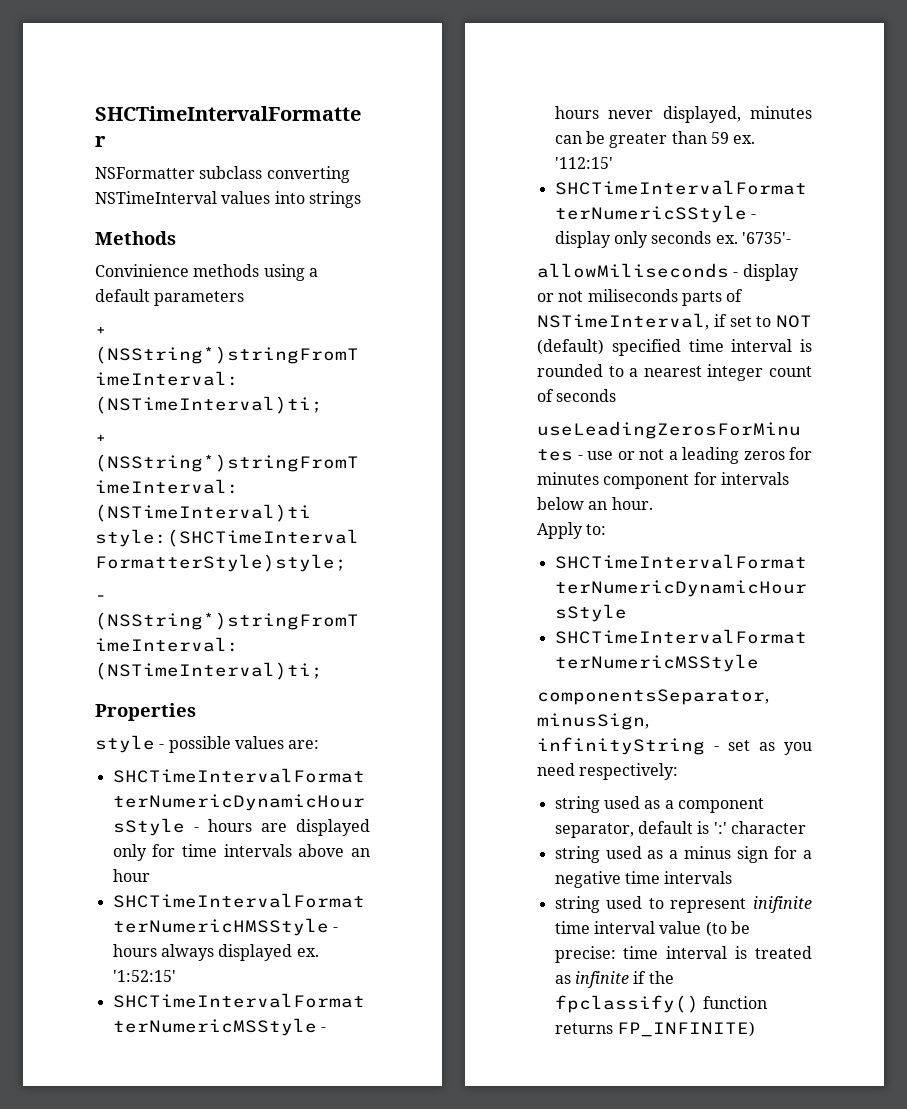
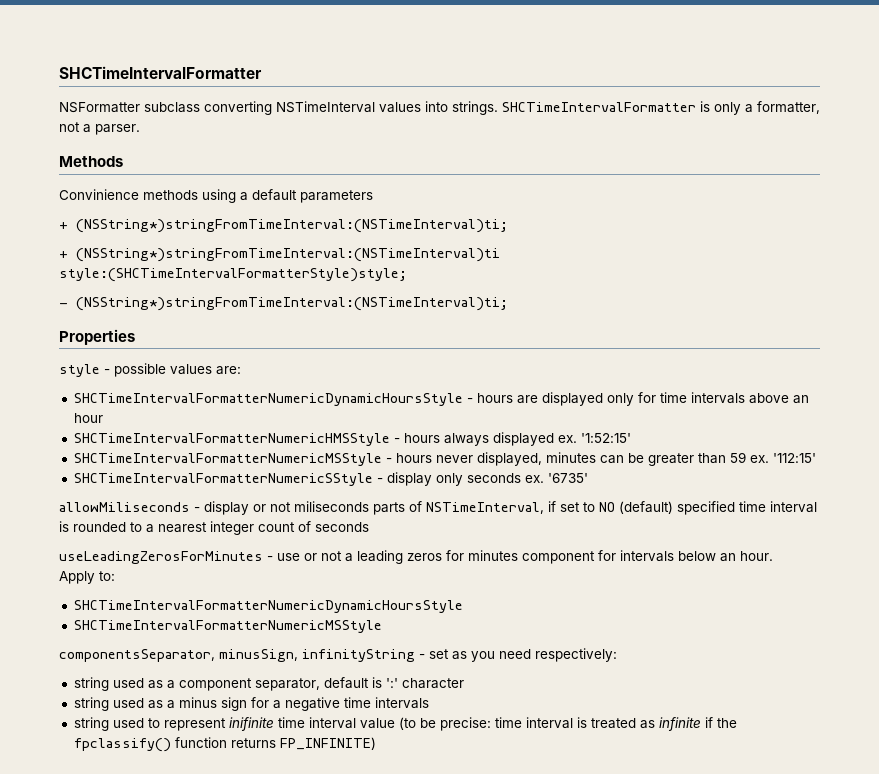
[308,191,361,208] strings -> [452,101,820,115] [59,122,140,135] strings. SHCTimeIntervalFormatter is only a formatter, not a parser.
[741,232,791,244] '6735'- -> [547,473,588,483] '6735'
[776,315,812,328] NOT -> [599,502,615,512] NO

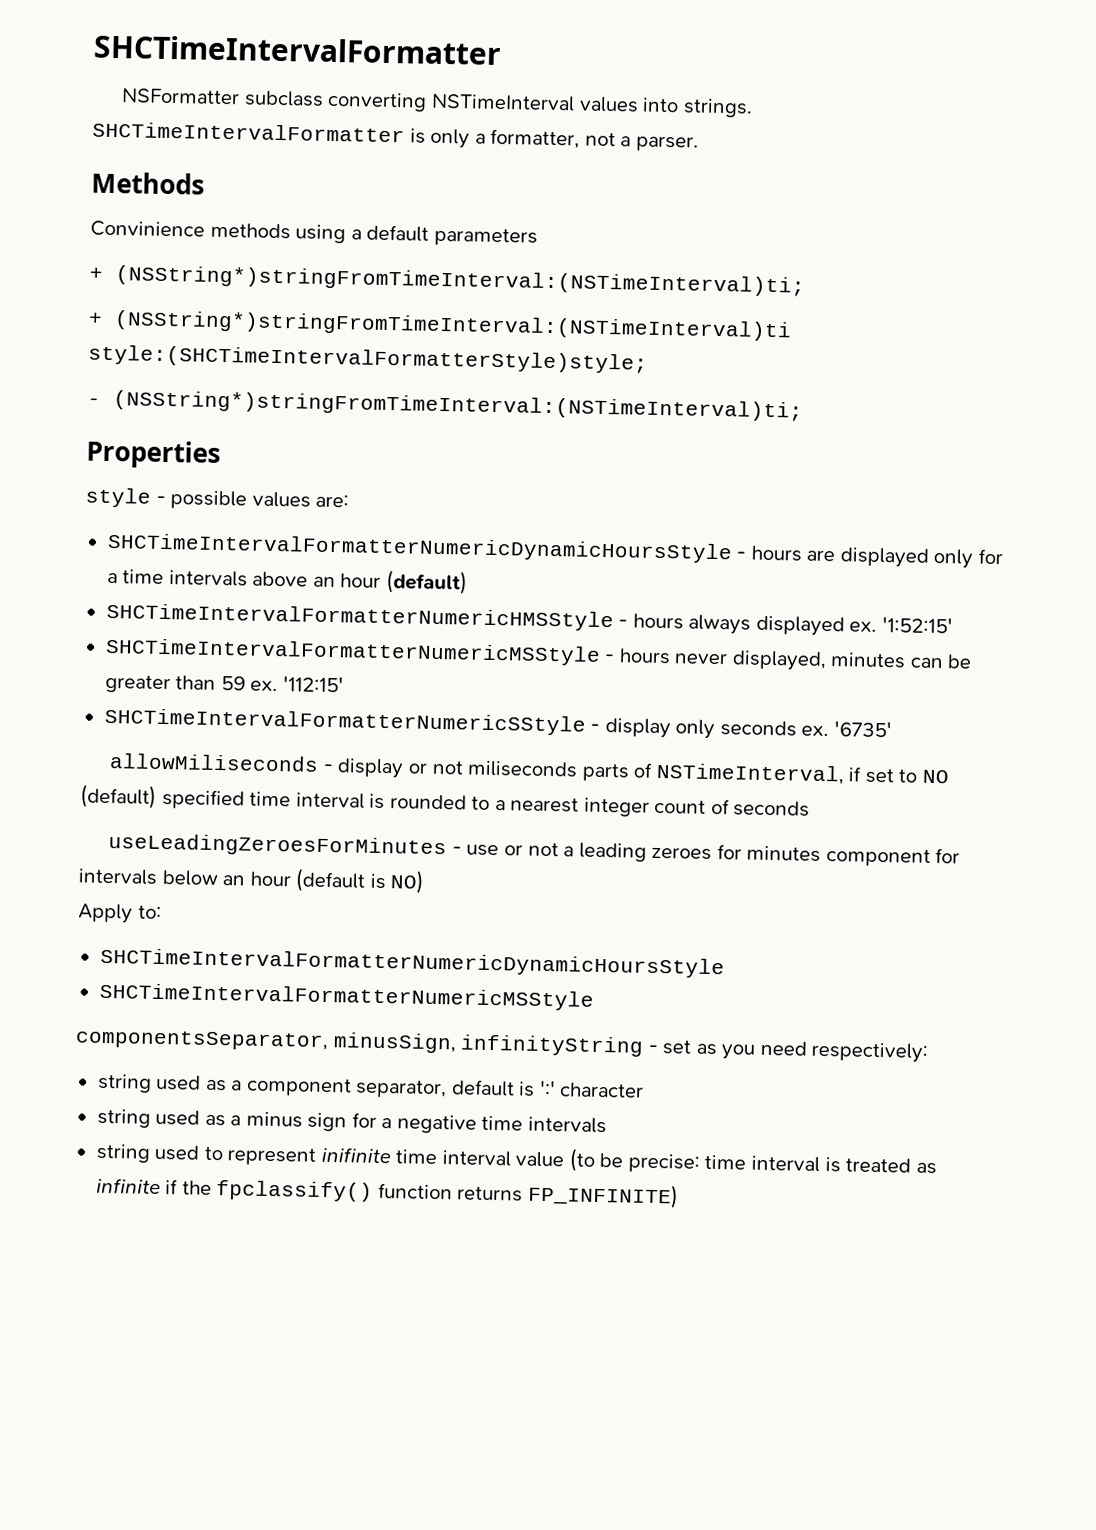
(656, 397) none -> [106,572,118,584] a
(103, 418) none -> [385,570,468,595] (default)
[59,551,263,564] useLeadingZerosForMinutes -> [108,833,448,859] useLeadingZeroesForMinutes
[407,553,442,561] zeros -> [651,846,713,860] zeroes
[740,551,773,561] hour. -> [249,868,426,894] hour (default is NO)

